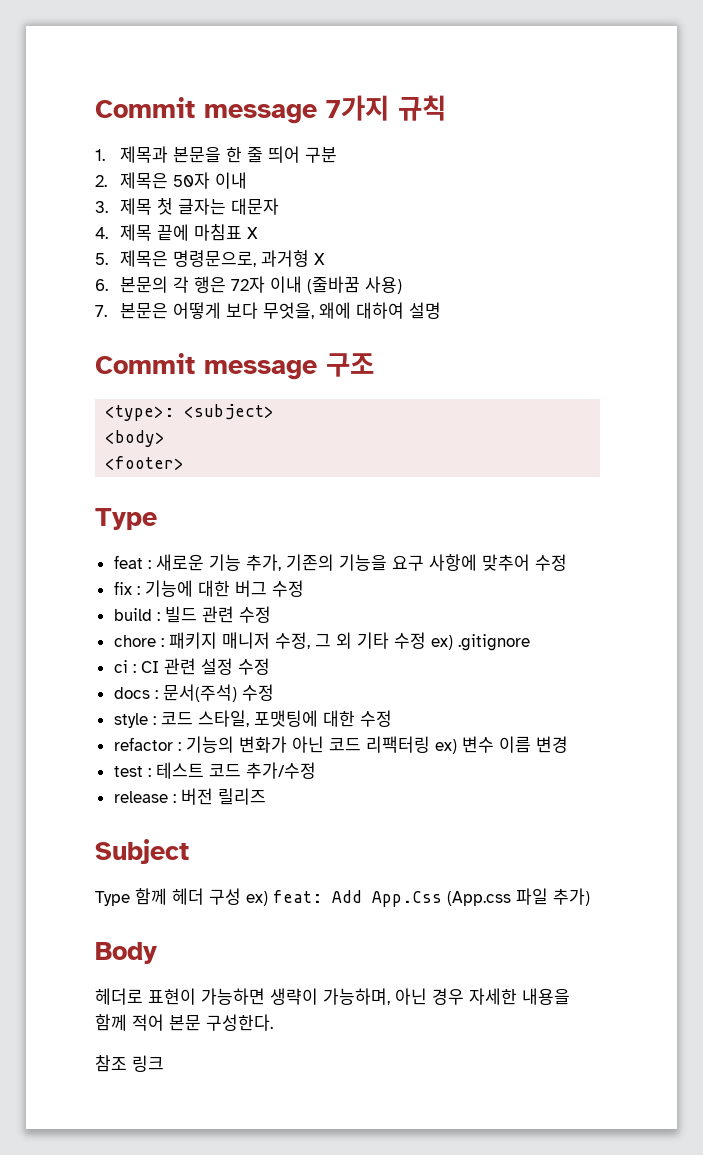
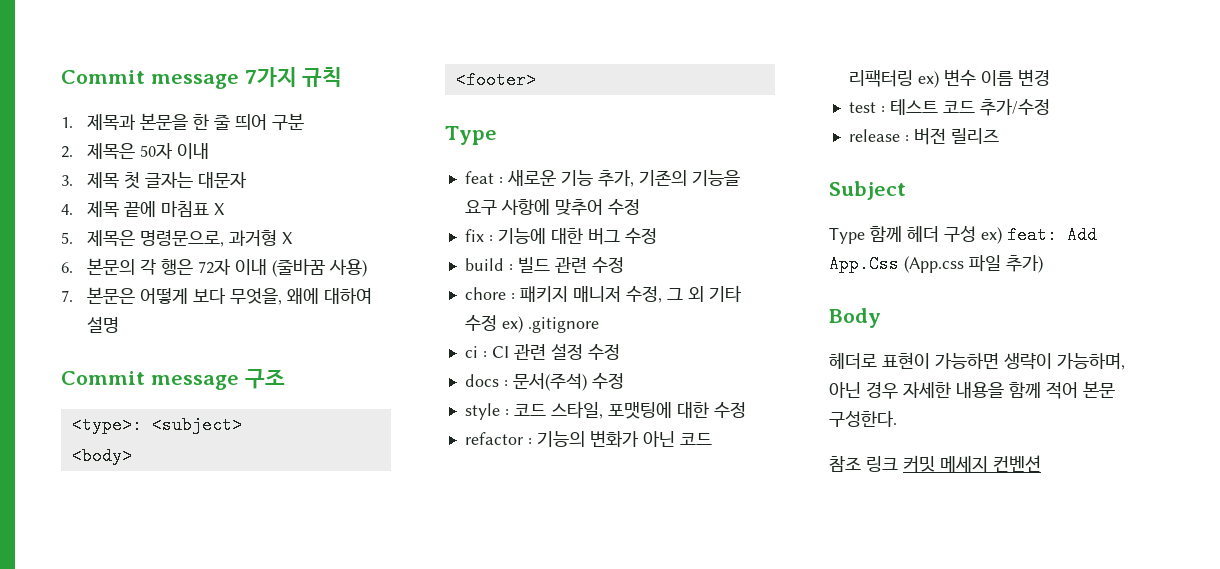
(164, 1063) none -> [903,455,1041,472] 커밋 메세지 컨벤션

